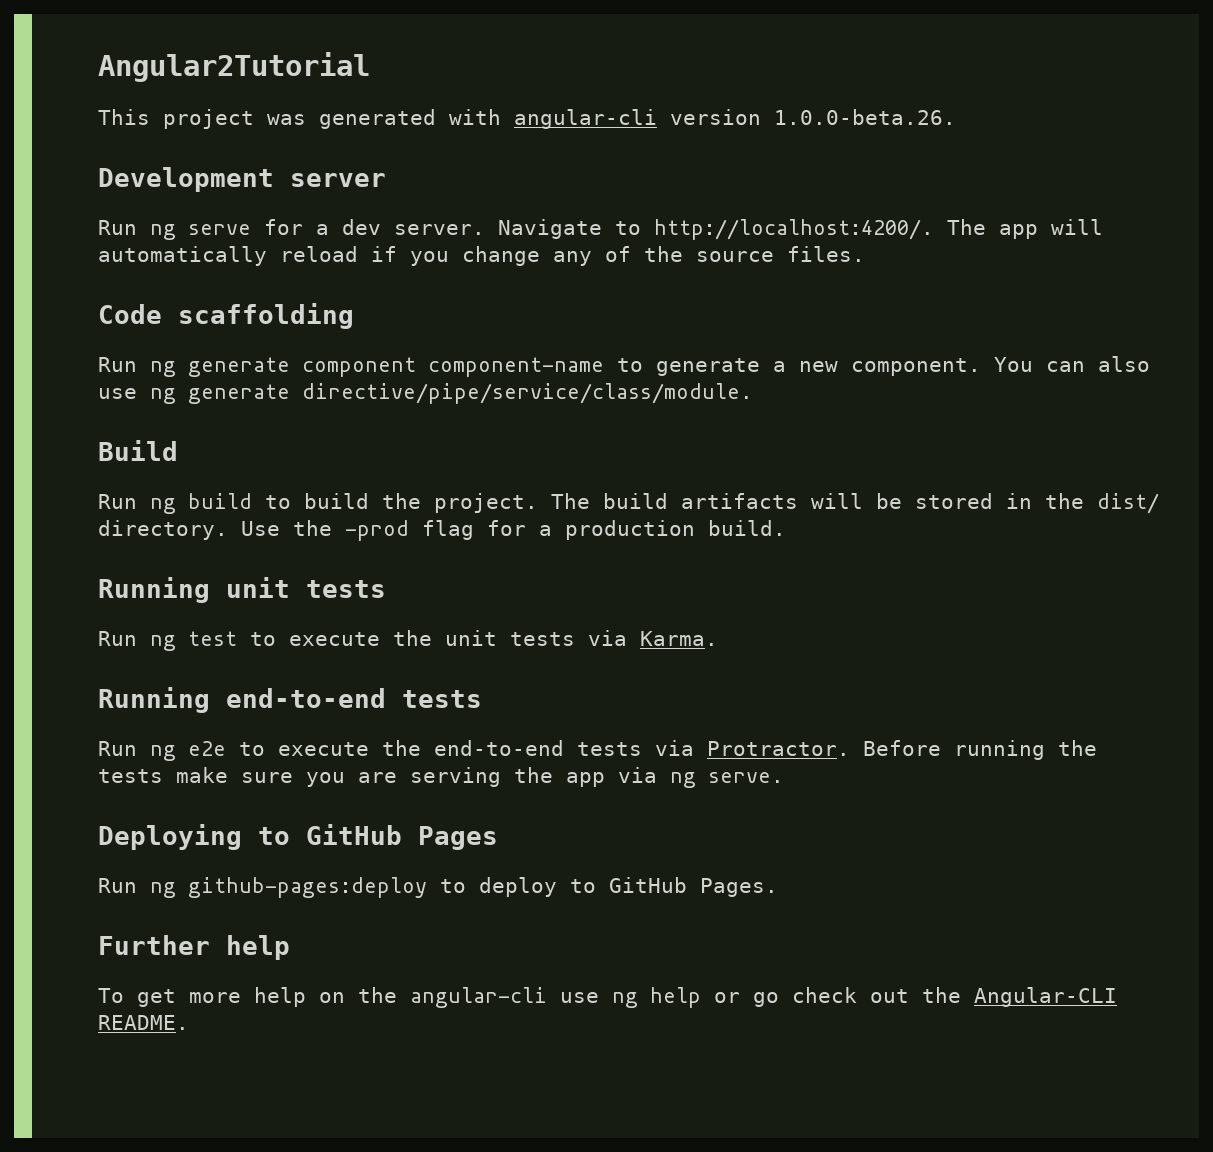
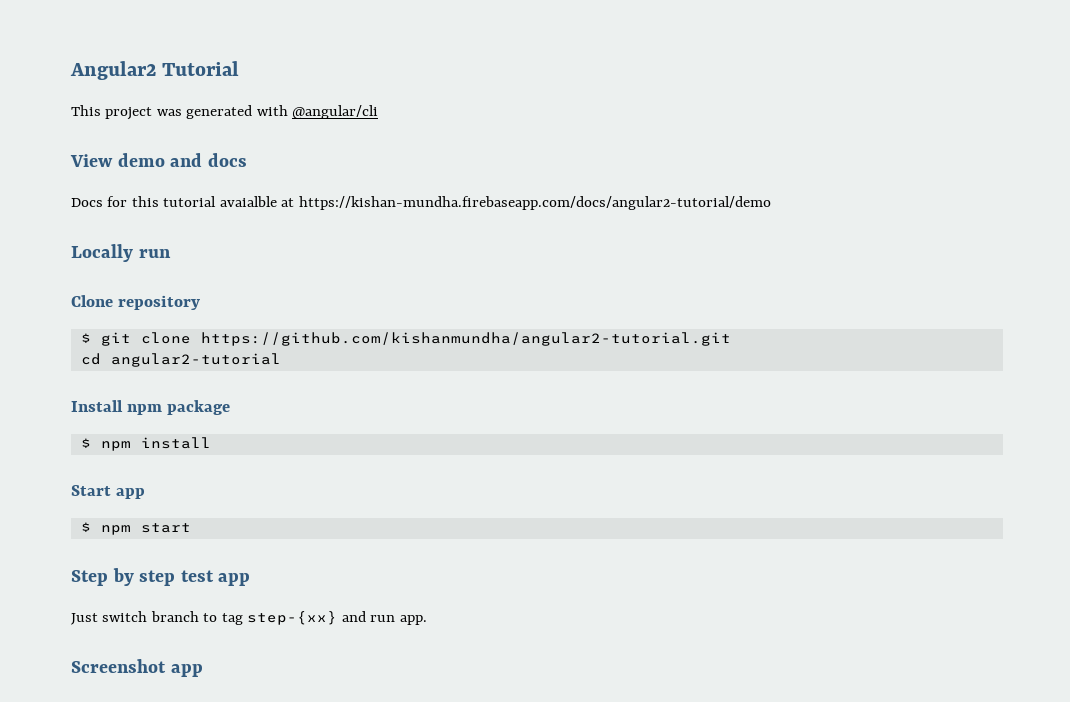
[98,52,370,82] Angular2Tutorial -> [70,61,240,80] Angular2 Tutorial
[514,109,956,129] [98,167,386,192] [98,219,1103,240] [98,246,865,266] [98,303,354,329] [98,356,1150,377] [98,383,753,404] [98,440,178,461] [98,493,1159,514] [98,520,786,541] [98,577,386,603] [98,630,718,651] [98,687,482,713] [98,740,1097,761] [98,767,784,788] [98,824,498,850] [98,877,778,898] [98,935,290,960] [98,987,1117,1008] [98,1015,189,1030] angular-cli version 1.0.0-beta.26. // Development server // Run ng serve for a dev server. Navigate to http://localhost:4200/. The app will automatically reload if you change any of the source files. // Code scaffolding // Run ng generate component component-name to generate a new component. You can also use ng generate directive/pipe/service/class/module. // Build // Run ng build to build the project. The build artifacts will be stored in the dist/ directory. Use the -prod flag for a production build. // Running unit tests // Run ng test to execute the unit tests via Karma. // Running end-to-end tests // Run ng e2e to execute the end-to-end tests via Protractor. Before running the tests make sure you are serving the app via ng serve. // Deploying to GitHub Pages // Run ng github-pages:deploy to deploy to GitHub Pages. // Further help // To get more help on the angular-cli use ng help or go check out the Angular-CLI README. -> [292,105,379,119] [70,153,247,167] [71,196,771,210] [71,244,171,262] [71,295,200,310] [80,332,731,346] [80,353,281,367] [71,400,230,415] [80,437,211,451] [71,485,145,499] [80,522,191,535] [71,568,251,586] [71,611,427,625] [71,659,203,677] @angular/cli // View demo and docs // Docs for this tutorial avaialble at https://kishan-mundha.firebaseapp.com/docs/angular2-tutorial/demo // Locally run // Clone repository // $ git clone https://github.com/kishanmundha/angular2-tutorial.git // cd angular2-tutorial // Install npm package // $ npm install // Start app // $ npm start // Step by step test app // Just switch branch to tag step-{xx} and run app. // Screenshot app

